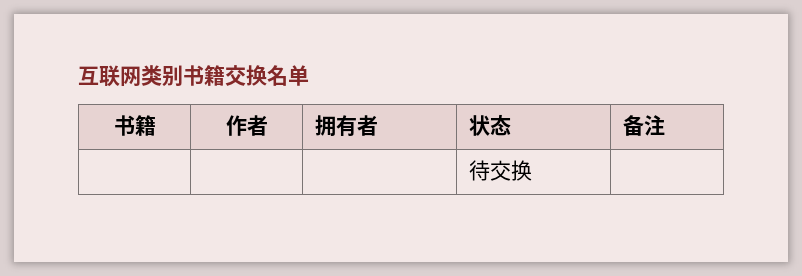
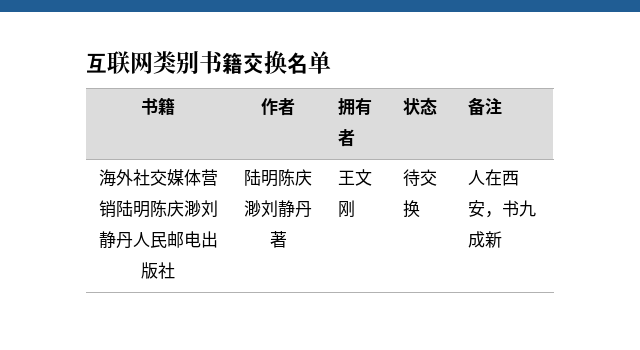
[469,160,533,181] | | | 待交换 | -> [98,169,218,187] [98,200,218,218] [98,231,218,249] [141,262,175,279] [244,169,312,187] [244,200,312,218] [269,231,287,248] [337,169,372,186] [337,200,355,218] [402,169,437,187] [402,200,420,218] [467,169,519,186] [467,200,536,218] [467,231,502,248] 海外社交媒体营销陆明陈庆渺刘静丹人民邮电出版社 | 陆明陈庆渺刘静丹著 | 王文刚 | 待交换 | 人在西安，书九成新

